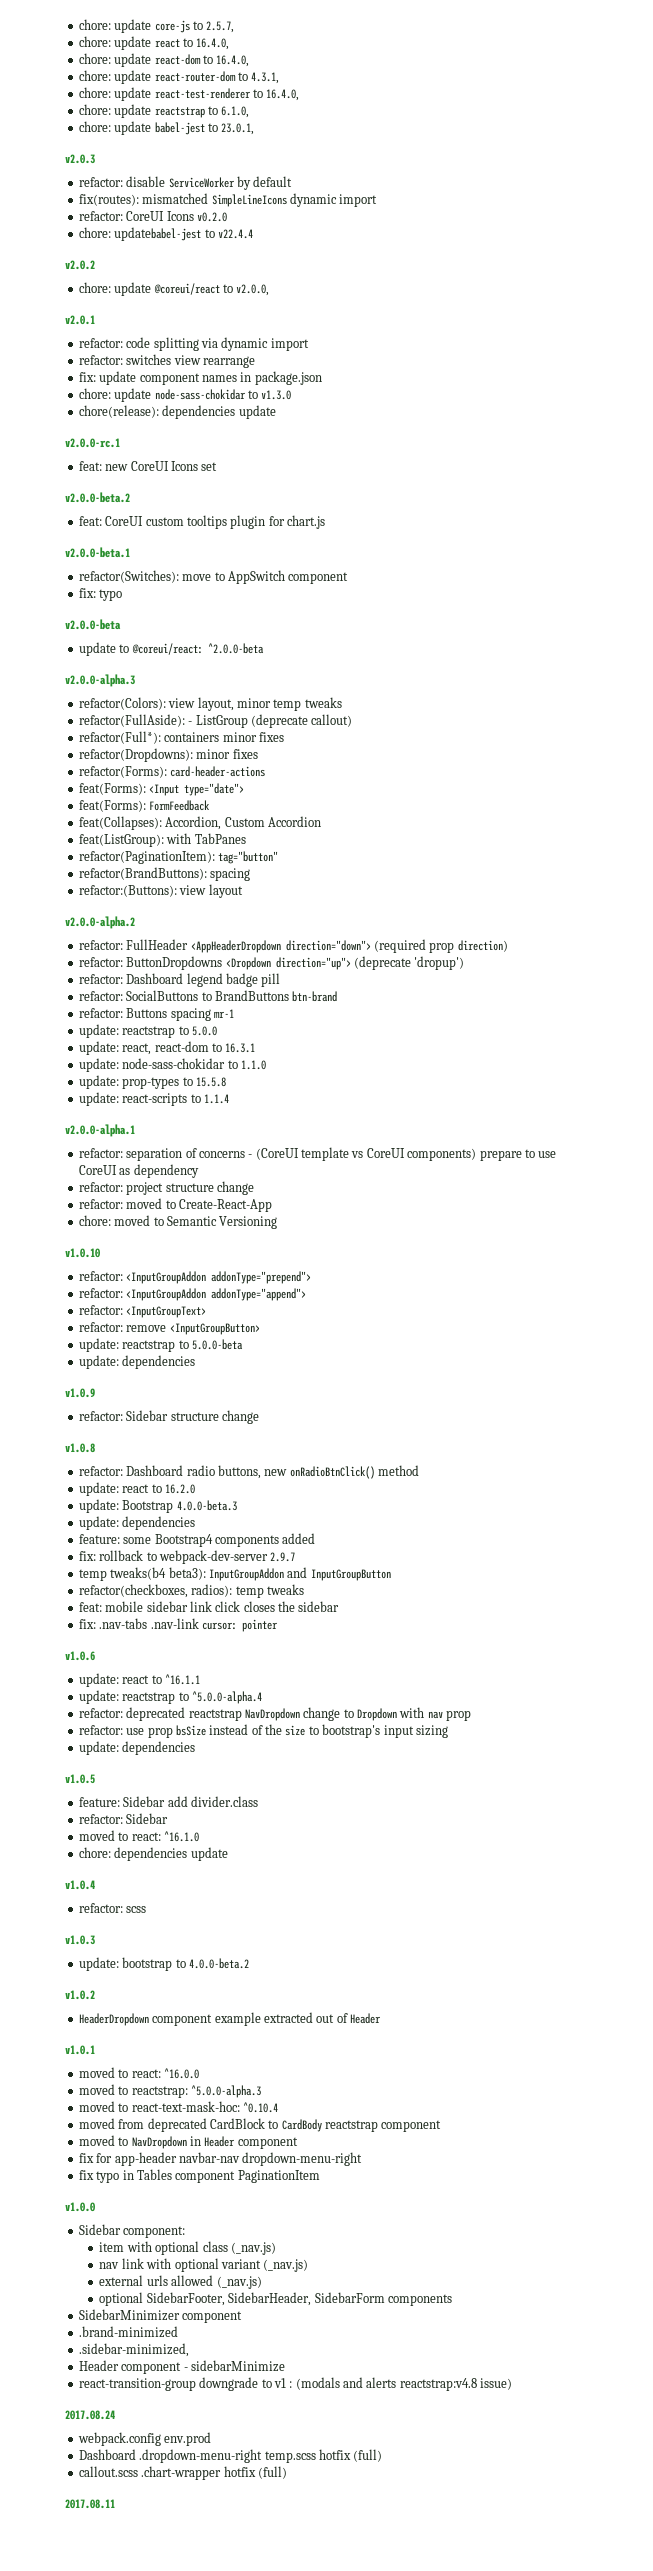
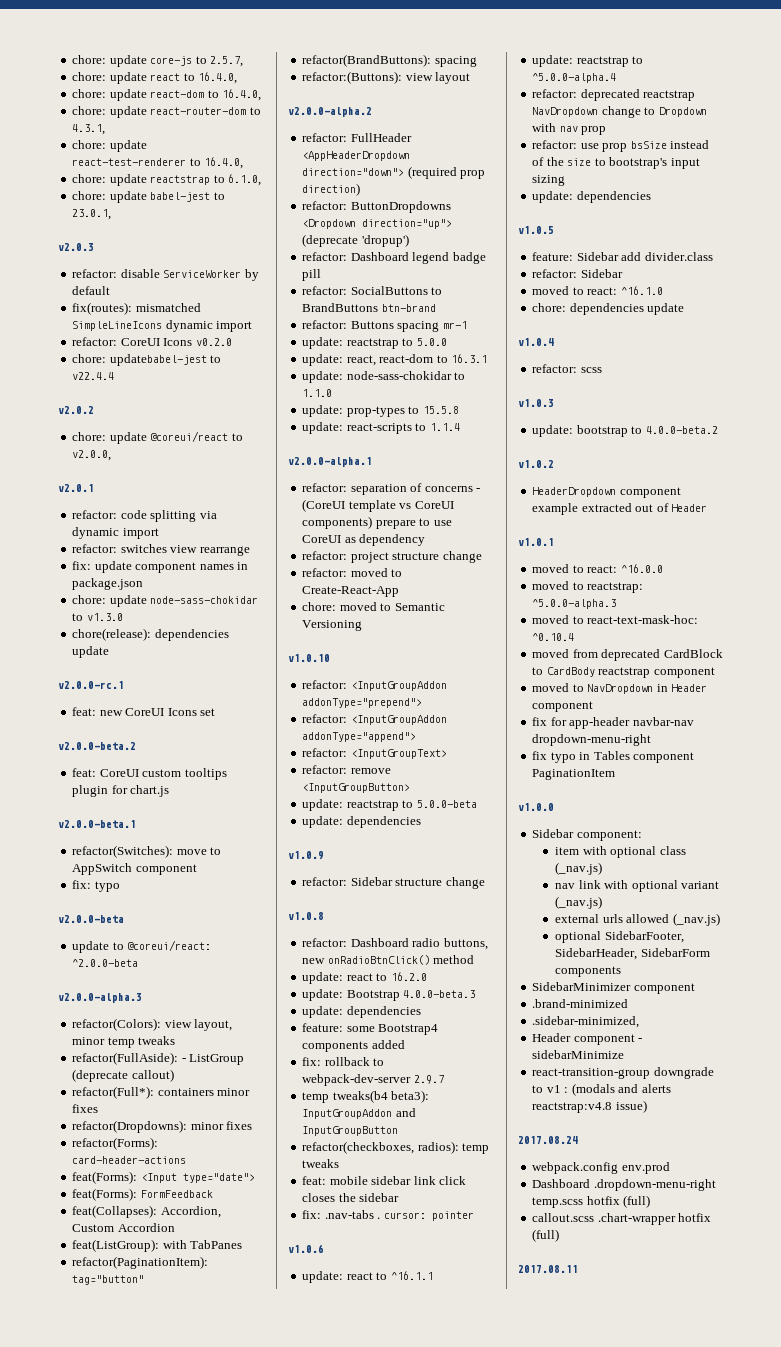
[150,1618,199,1629] .nav-link -> [377,1217,381,1219] .

